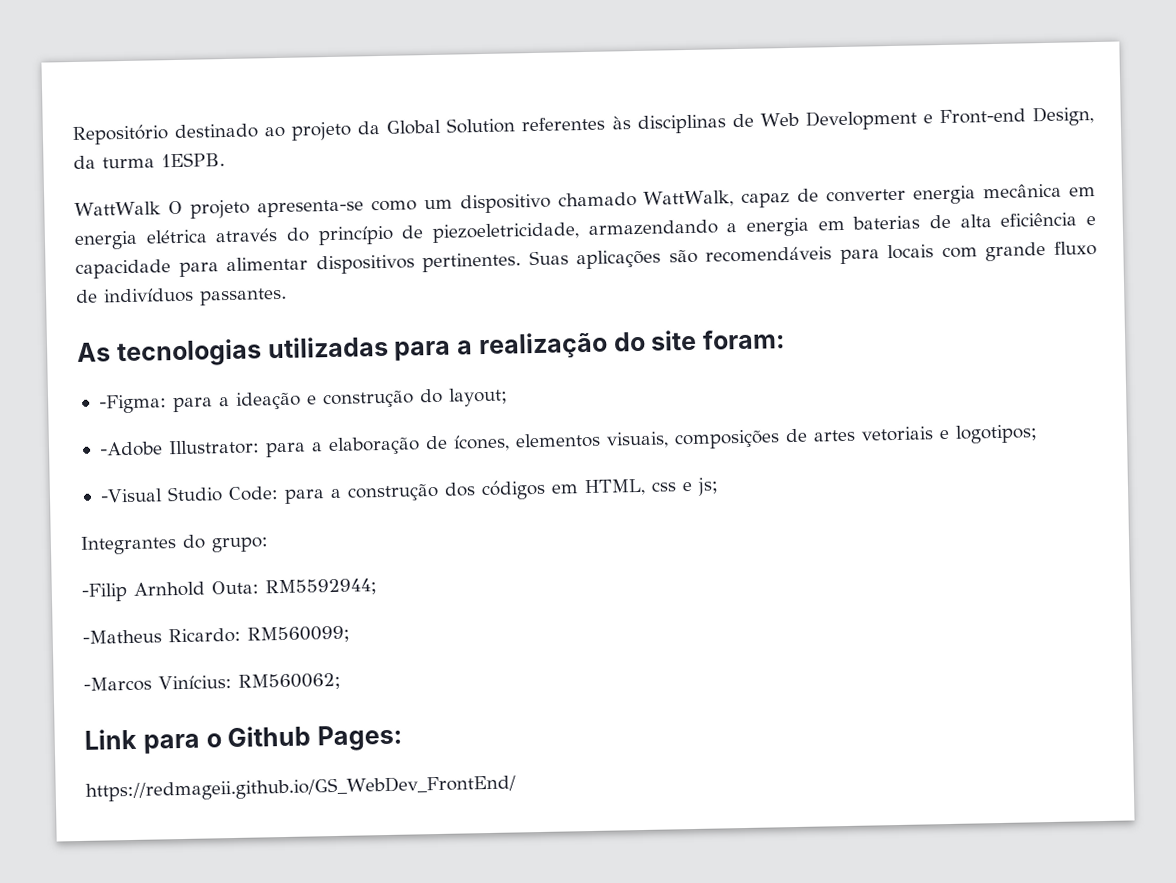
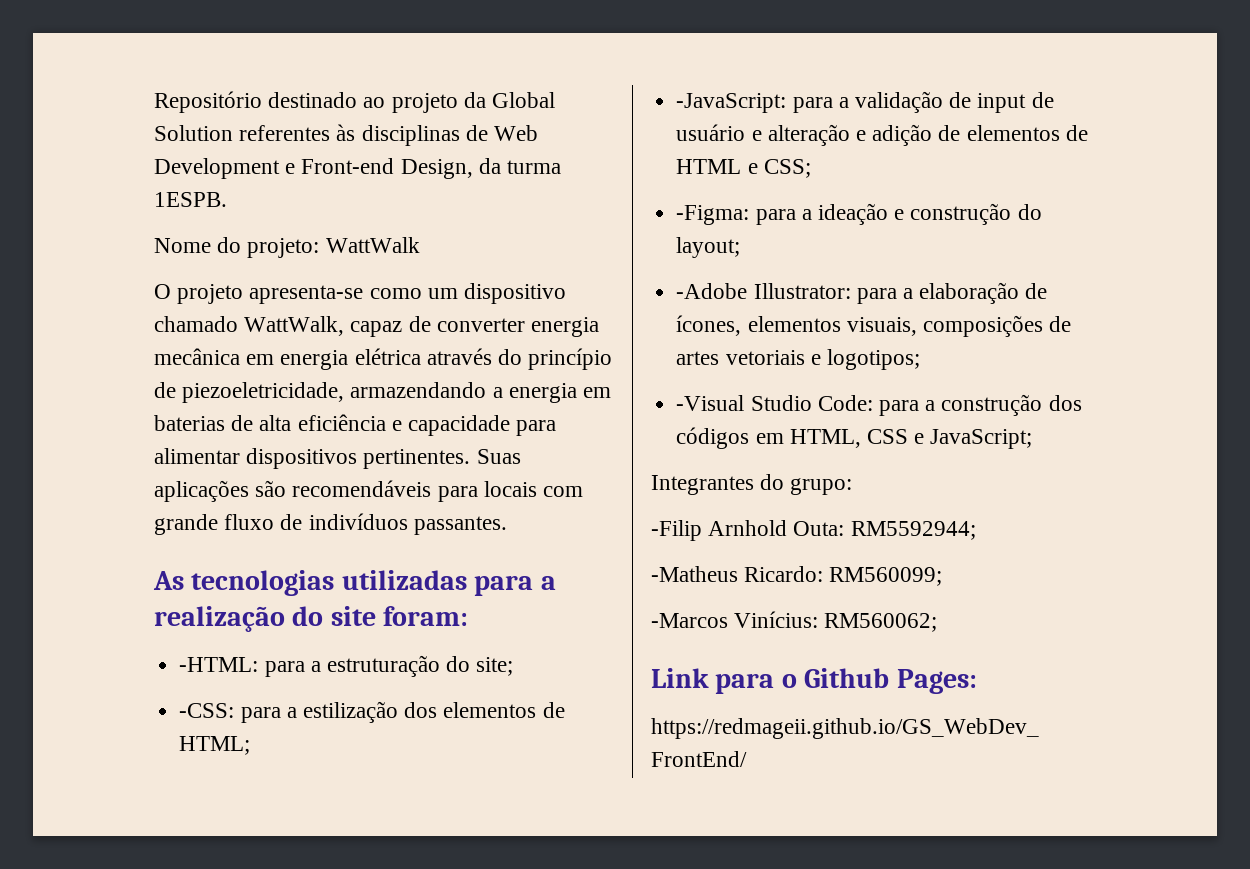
(225, 160) none -> [154,237,320,258] Nome do projeto:
(161, 208) none -> (420, 245) //
(785, 339) none -> [179,655,514,677] [179,701,565,723] [179,736,251,755] [676,91,1054,113] [676,124,1088,146] [676,159,811,178] // -HTML: para a estruturação do site; // -CSS: para a estilização dos elementos de HTML; // -JavaScript: para a validação de input de usuário e alteração e adição de elementos de HTML e CSS;
[650,477,719,496] css e js; -> [866,429,1033,449] CSS e JavaScript;

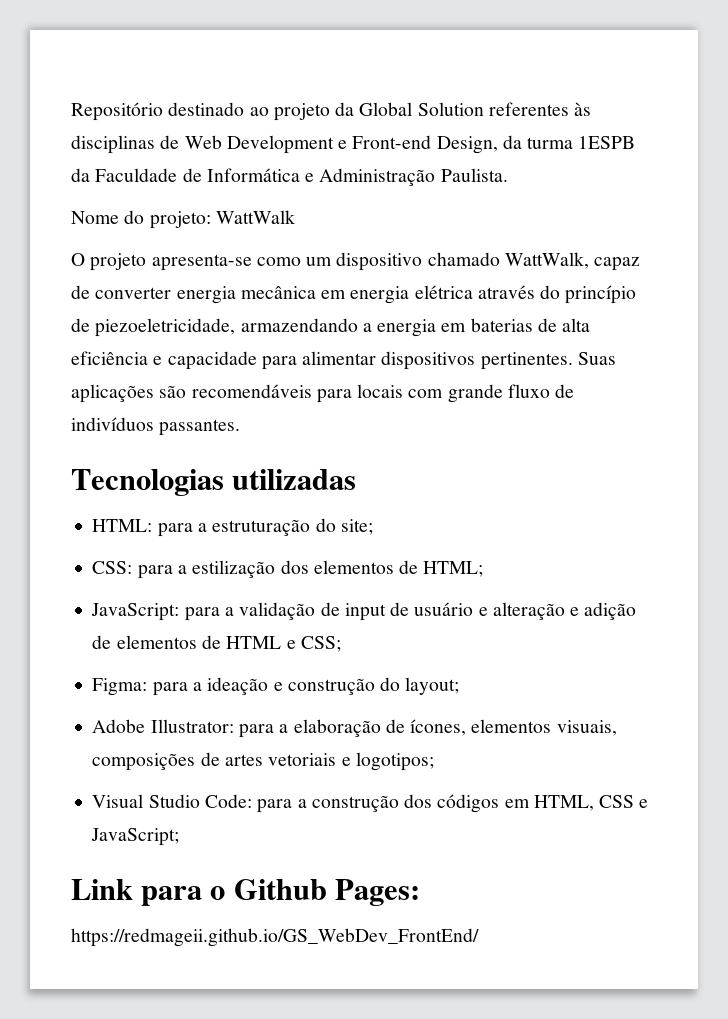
[154,192,227,207] 1ESPB. -> [578,136,636,149] [71,168,508,186] 1ESPB da Faculdade de Informática e Administração Paulista.
[153,570,335,596] As tecnologias -> [71,469,224,496] Tecnologias
[474,575,556,596] [154,606,469,632] [179,657,259,672] para a realização do site foram: // -HTML: -> [92,519,153,532] // HTML:
[179,703,235,718] -CSS: -> [92,561,133,574] CSS:
[676,93,787,113] -JavaScript: -> [91,603,180,621] JavaScript:
[676,205,750,225] -Figma: -> [92,678,148,696] Figma:
[676,283,748,299] -Adobe -> [92,719,146,733] Adobe
[676,395,745,411] -Visual -> [92,794,144,808] Visual
[651,474,853,495] [651,520,976,541] [651,566,943,586] [651,611,938,632] // Integrantes do grupo: // -Filip Arnhold Outa: RM5592944; // -Matheus Ricardo: RM560099; // -Marcos Vinícius: RM560062; -> (180, 837) none

